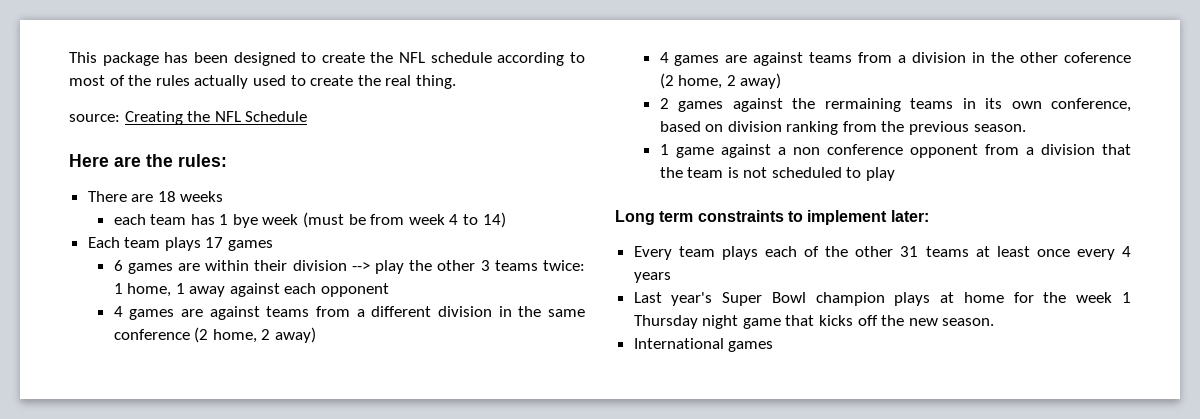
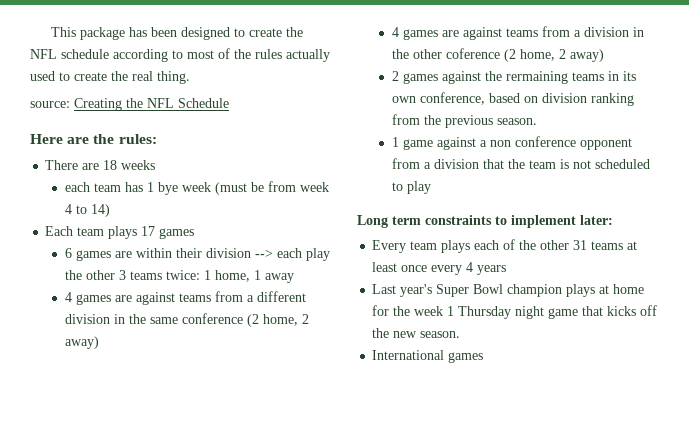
(370, 266) none -> [276,248,302,258] each
[229,283,390,297] against each opponent -> (294, 278) none

